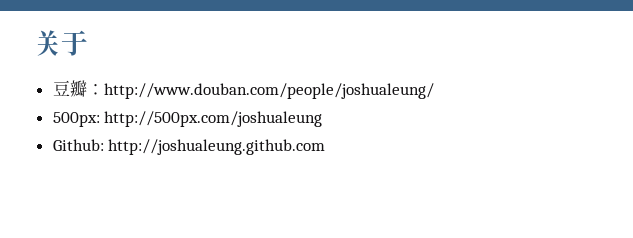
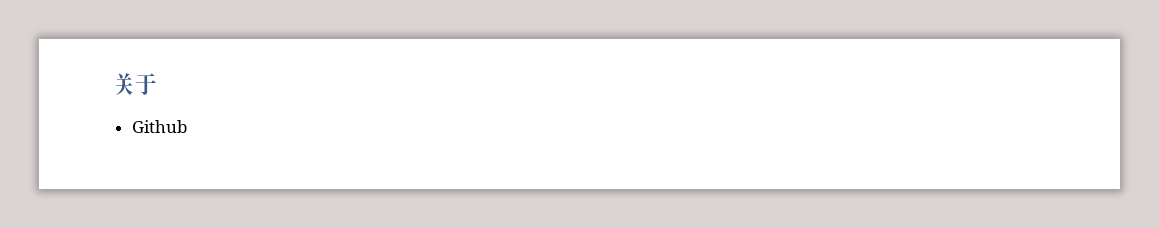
[52,80,434,99] [52,111,323,127] [52,139,326,155] 豆瓣：http://www.douban.com/people/joshualeung/ // 500px: http://500px.com/joshualeung // Github: http://joshualeung.github.com -> [131,120,187,133] Github

